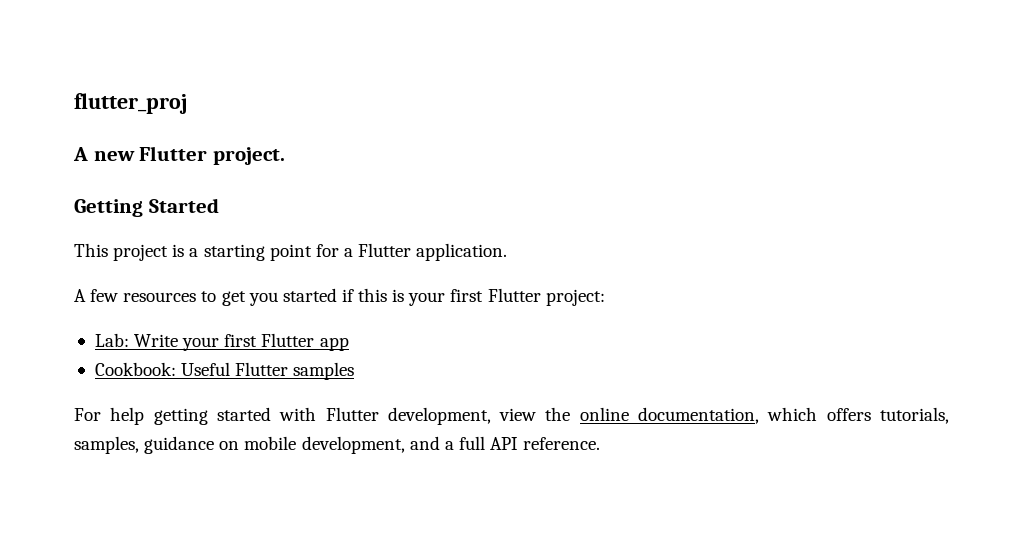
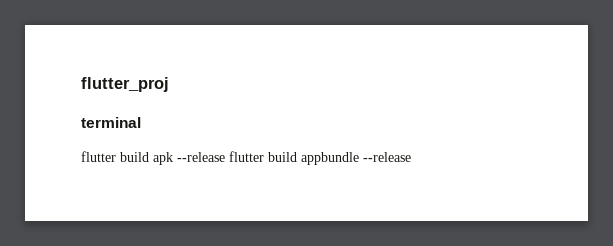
[73,146,286,165] [74,198,219,217] [74,243,508,261] [74,288,605,306] [94,333,349,351] [94,362,355,380] [74,407,949,425] [74,436,601,454] A new Flutter project. // Getting Started // This project is a starting point for a Flutter application. // A few resources to get you started if this is your first Flutter project: // Lab: Write your first Flutter app // Cookbook: Useful Flutter samples // For help getting started with Flutter development, view the online documentation, which offers tutorials, samples, guidance on mobile development, and a full API reference. -> [81,117,141,128] [81,151,411,165] terminal // flutter build apk --release flutter build appbundle --release

